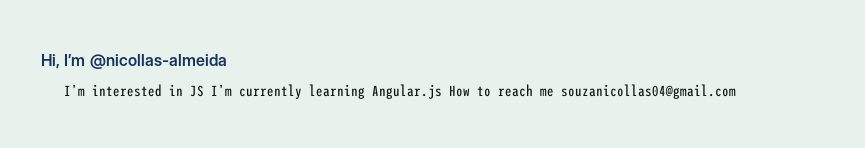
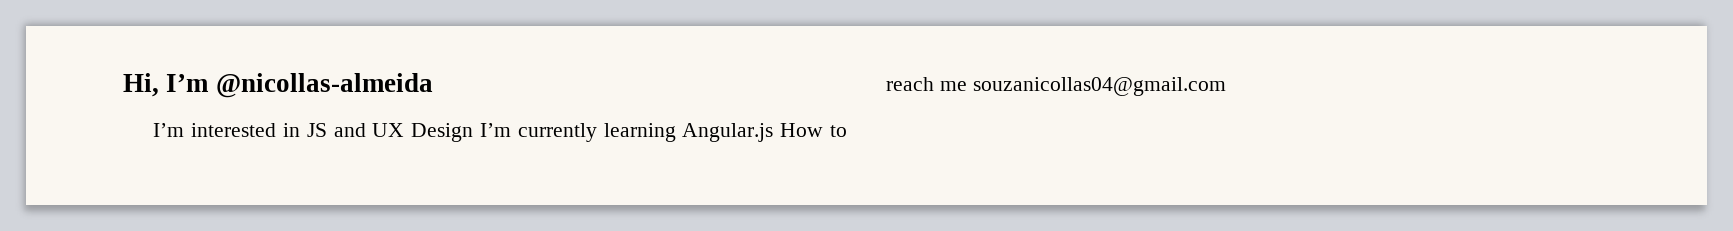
(205, 91) none -> [333,123,474,142] and UX Design

